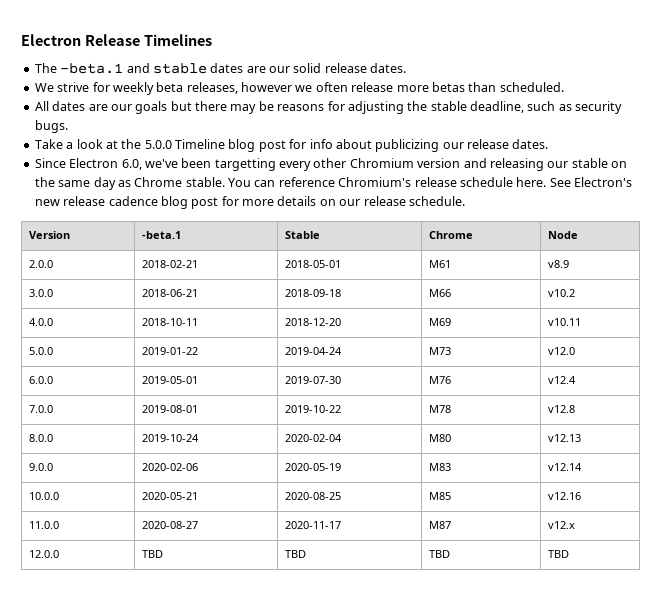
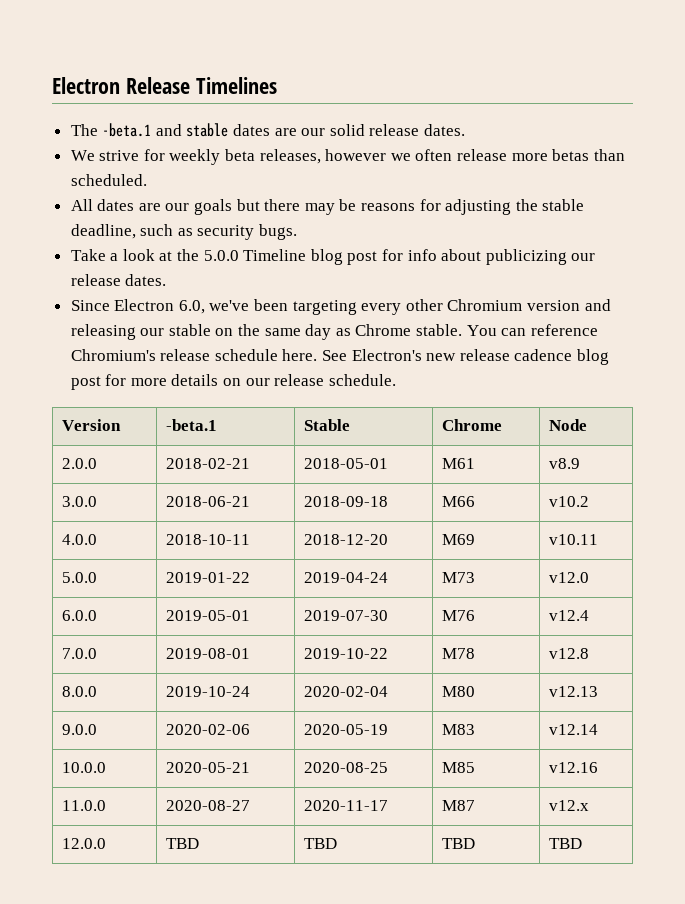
[214,158,276,171] targetting -> [292,300,357,315] targeting

